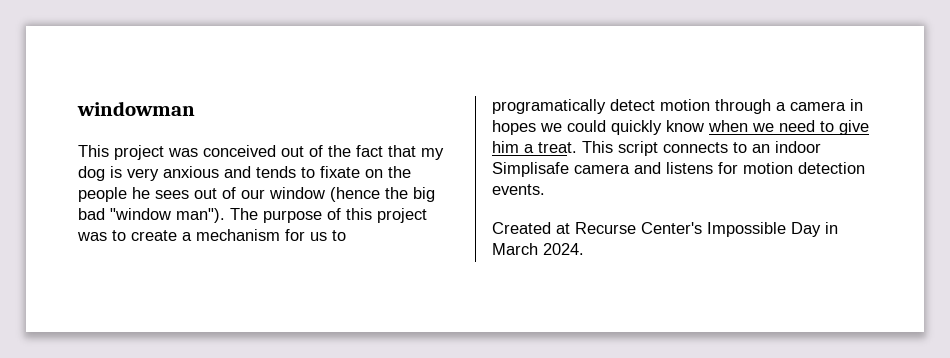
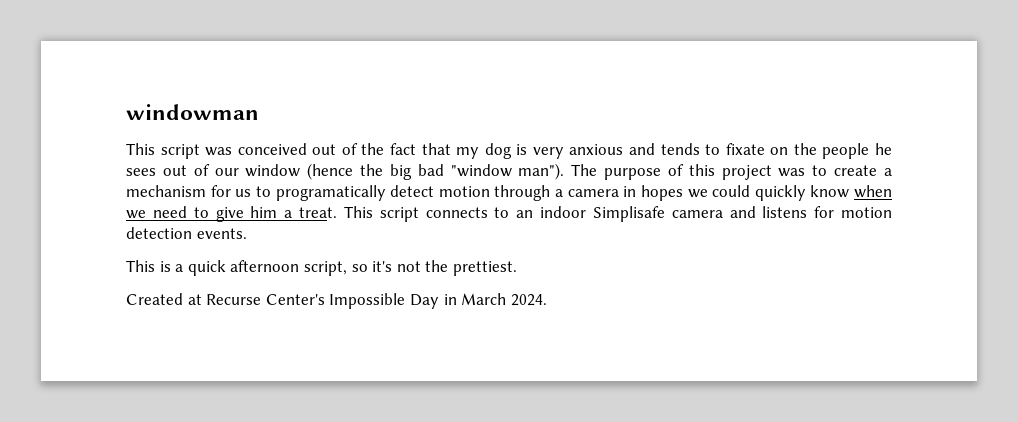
[114,145,164,160] project -> [160,144,200,159] script
(545, 189) none -> [126,260,517,276] // This is a quick afternoon script, so it's not the prettiest.

